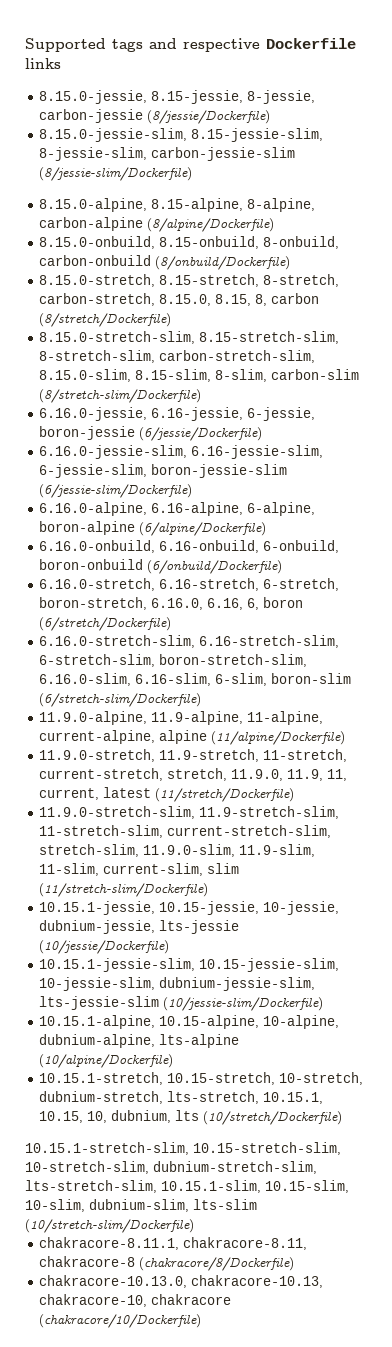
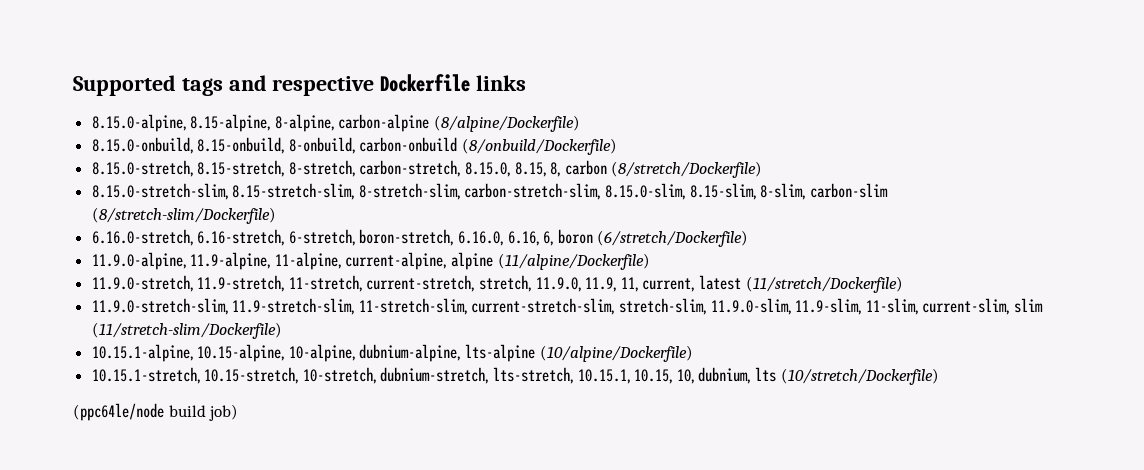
[39,90,316,104] [39,109,271,124] [39,128,324,142] [39,147,296,161] [39,167,193,181] // 8.15.0-jessie, 8.15-jessie, 8-jessie, carbon-jessie (8/jessie/Dockerfile) // 8.15.0-jessie-slim, 8.15-jessie-slim, 8-jessie-slim, carbon-jessie-slim (8/jessie-slim/Dockerfile) -> (527, 83) none
[39,407,316,421] [39,426,263,441] [39,445,324,459] [39,464,288,478] [39,484,193,498] [39,502,316,516] [39,521,267,536] [39,540,340,553] [39,559,283,574] // 6.16.0-jessie, 6.16-jessie, 6-jessie, boron-jessie (6/jessie/Dockerfile) // 6.16.0-jessie-slim, 6.16-jessie-slim, 6-jessie-slim, boron-jessie-slim (6/jessie-slim/Dockerfile) // 6.16.0-alpine, 6.16-alpine, 6-alpine, boron-alpine (6/alpine/Dockerfile) // 6.16.0-onbuild, 6.16-onbuild, 6-onbuild, boron-onbuild (6/onbuild/Dockerfile) -> (276, 215) none
[39,635,340,648] [39,654,308,667] [39,673,352,686] [39,693,202,707] // 6.16.0-stretch-slim, 6.16-stretch-slim, 6-stretch-slim, boron-stretch-slim, 6.16.0-slim, 6.16-slim, 6-slim, boron-slim (6/stretch-slim/Dockerfile) -> (749, 238) none
[39,901,340,915] [39,920,240,934] [39,940,170,954] [39,958,340,972] [39,977,316,991] [39,996,324,1011] // 10.15.1-jessie, 10.15-jessie, 10-jessie, dubnium-jessie, lts-jessie (10/jessie/Dockerfile) // 10.15.1-jessie-slim, 10.15-jessie-slim, 10-jessie-slim, dubnium-jessie-slim, lts-jessie-slim (10/jessie-slim/Dockerfile) -> (282, 330) none
[25,1142,341,1155] [25,1161,317,1174] [25,1180,349,1193] [25,1199,257,1212] [25,1219,194,1233] [39,1237,308,1250] [39,1256,295,1271] [39,1275,324,1288] [39,1294,232,1307] [39,1314,202,1328] 10.15.1-stretch-slim, 10.15-stretch-slim, 10-stretch-slim, dubnium-stretch-slim, lts-stretch-slim, 10.15.1-slim, 10.15-slim, 10-slim, dubnium-slim, lts-slim (10/stretch-slim/Dockerfile) // chakracore-8.11.1, chakracore-8.11, chakracore-8 (chakracore/8/Dockerfile) // chakracore-10.13.0, chakracore-10.13, chakracore-10, chakracore (chakracore/10/Dockerfile) -> [73,403,239,421] (ppc64le/node build job)

